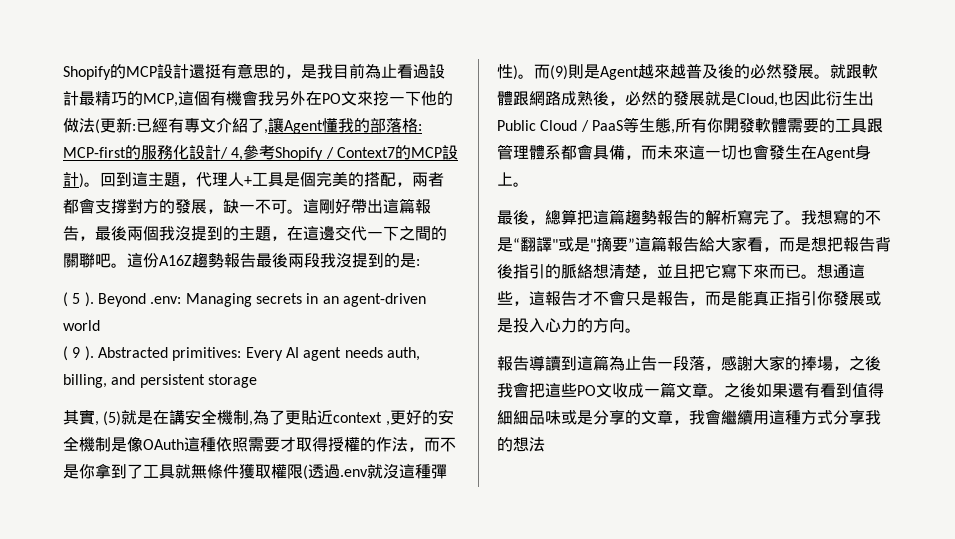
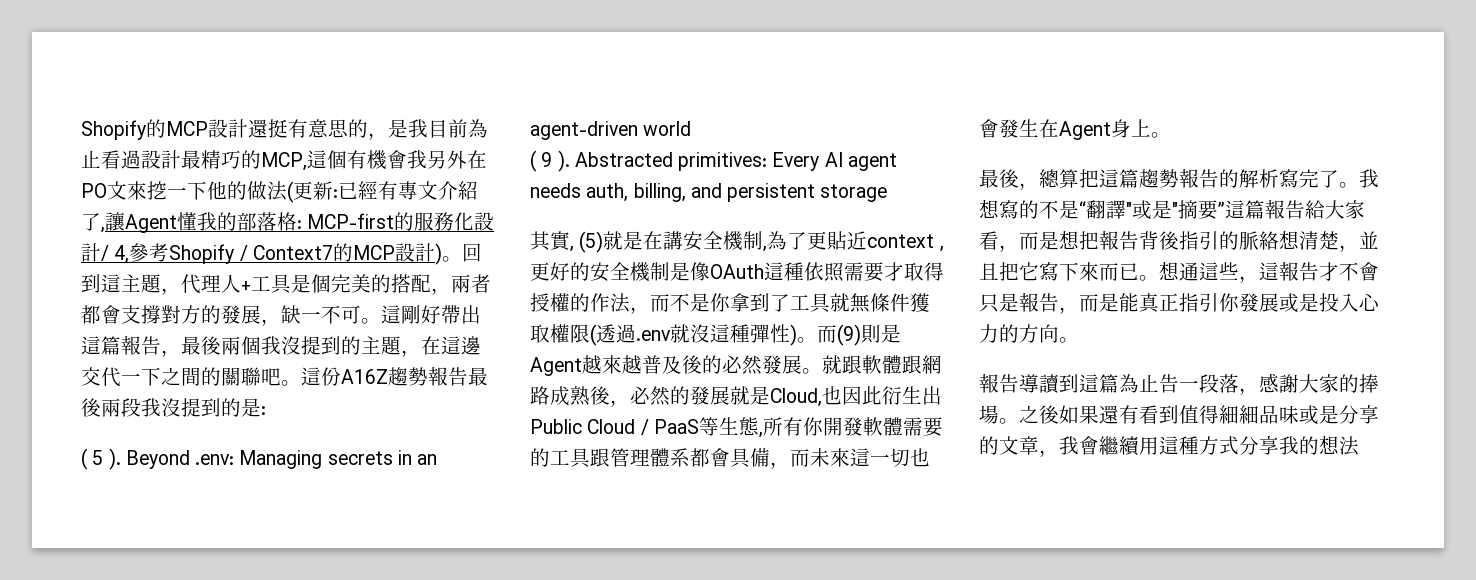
[833,356,881,371] [497,382,708,398] ，之後我會把這些PO文收成一篇文章 -> (999, 414) none

